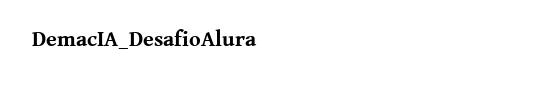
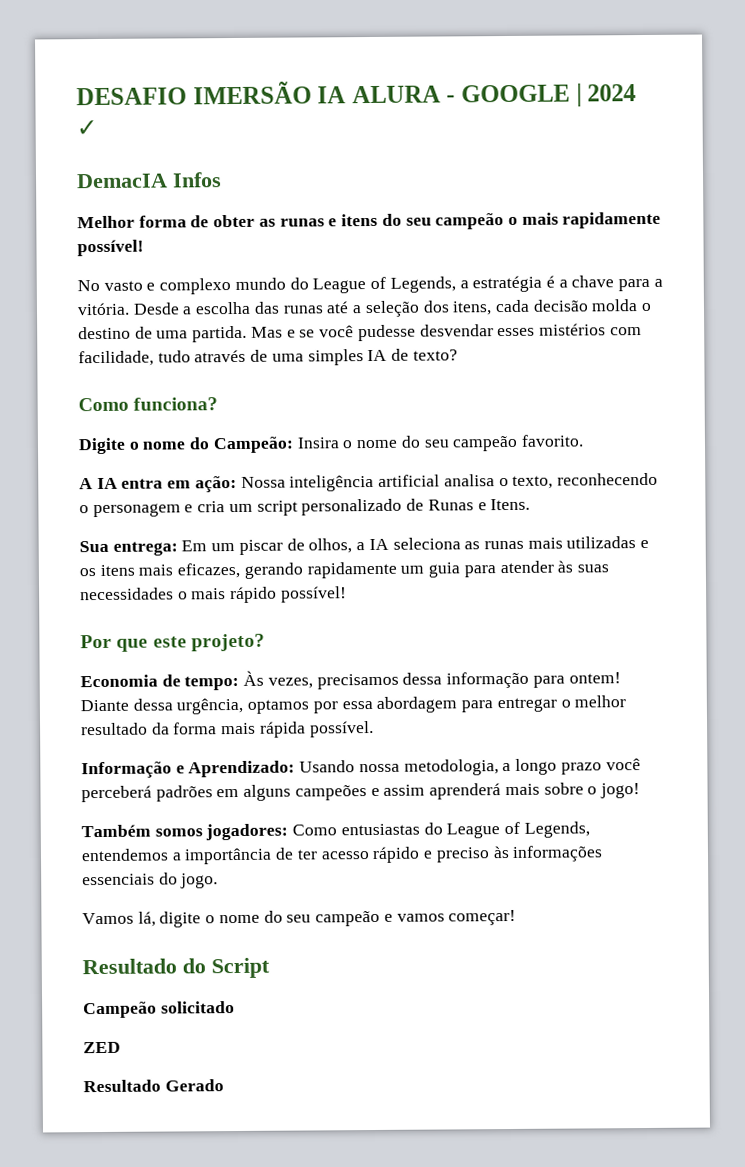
[32,29,257,49] DemacIA_DesafioAlura -> [76,81,637,107] [76,120,98,137] [76,172,222,189] [77,211,662,230] [77,239,144,257] [77,275,663,295] [77,299,653,318] [78,323,642,343] [78,348,458,367] [78,397,219,412] [78,434,584,455] [79,472,658,493] [79,498,531,518] [79,536,650,556] [79,560,609,579] [80,586,347,604] [80,633,265,652] [80,670,621,691] [80,695,627,715] [81,720,374,738] [81,758,641,779] [81,782,640,803] [81,821,590,841] [81,845,604,865] [82,872,219,889] [82,909,517,928] [82,957,270,979] [83,1001,235,1019] [83,1041,121,1054] [83,1079,224,1093] DESAFIO IMERSÃO IA ALURA - GOOGLE | 2024 ✓ // DemacIA Infos // Melhor forma de obter as runas e itens do seu campeão o mais rapidamente possível! // No vasto e complexo mundo do League of Legends, a estratégia é a chave para a vitória. Desde a escolha das runas até a seleção dos itens, cada decisão molda o destino de uma partida. Mas e se você pudesse desvendar esses mistérios com facilidade, tudo através de uma simples IA de texto? // Como funciona? // Digite o nome do Campeão: Insira o nome do seu campeão favorito. // A IA entra em ação: Nossa inteligência artificial analisa o texto, reconhecendo o personagem e cria um script personalizado de Runas e Itens. // Sua entrega: Em um piscar de olhos, a IA seleciona as runas mais utilizadas e os itens mais eficazes, gerando rapidamente um guia para atender às suas necessidades o mais rápido possível! // Por que este projeto? // Economia de tempo: Às vezes, precisamos dessa informação para ontem! Diante dessa urgência, optamos por essa abordagem para entregar o melhor resultado da forma mais rápida possível. // Informação e Aprendizado: Usando nossa metodologia, a longo prazo você perceberá padrões em alguns campeões e assim aprenderá mais sobre o jogo! // Também somos jogadores: Como entusiastas do League of Legends, entendemos a importância de ter acesso rápido e preciso às informações essenciais do jogo. // Vamos lá, digite o nome do seu campeão e vamos começar! // Resultado do Script // Campeão solicitado // ZED // Resultado Gerado

